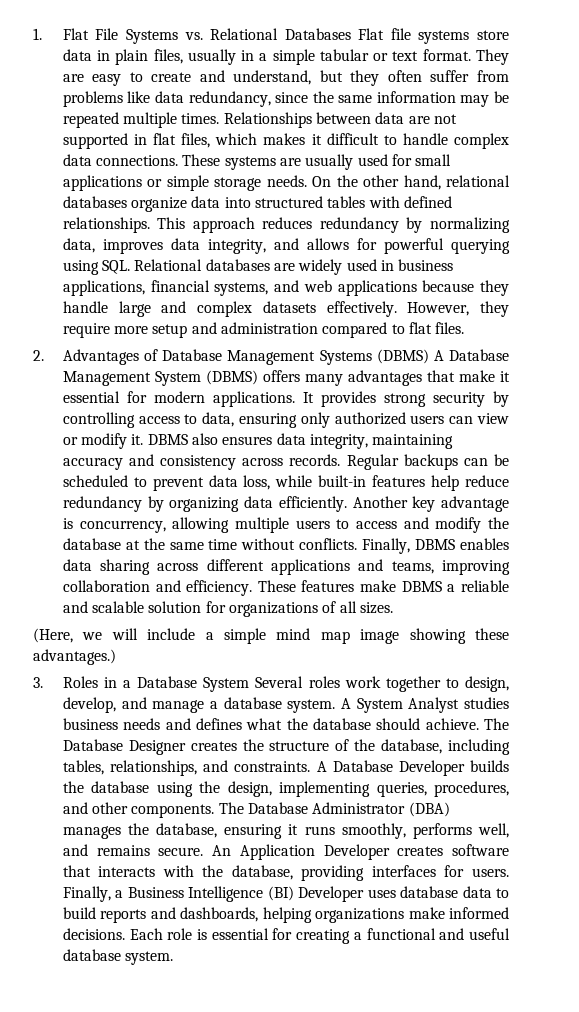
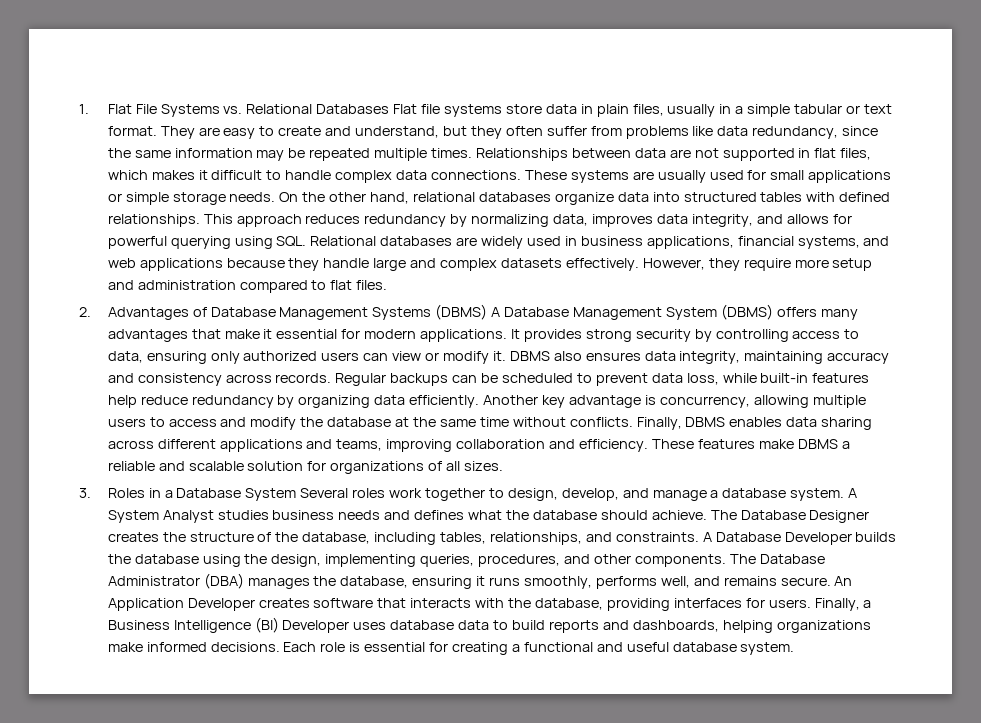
[33,628,509,644] [33,649,116,665] // (Here, we will include a simple mind map image showing these advantages.) -> (504, 466) none

